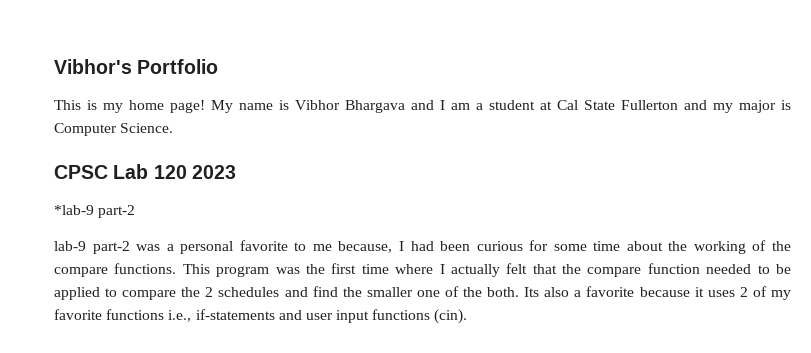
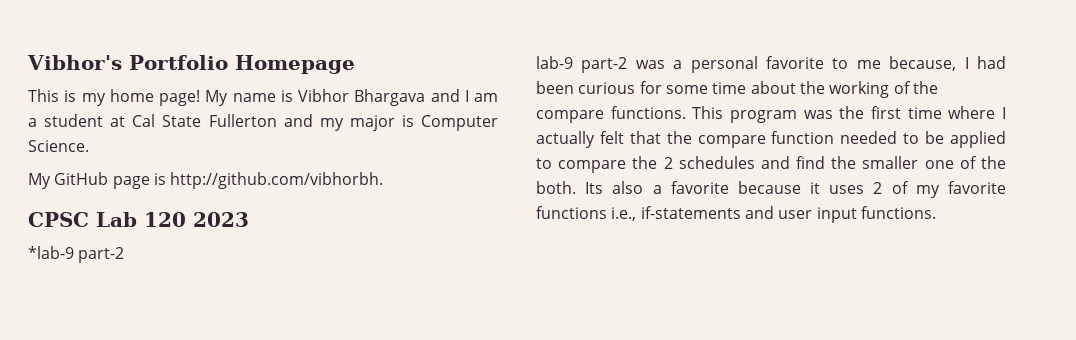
(219, 66) none -> [235,55,355,74] Homepage
(174, 128) none -> [28,172,384,189] // My GitHub page is http://github.com/vibhorbh.
[372,309,468,324] functions (cin). -> [860,206,936,219] functions.

